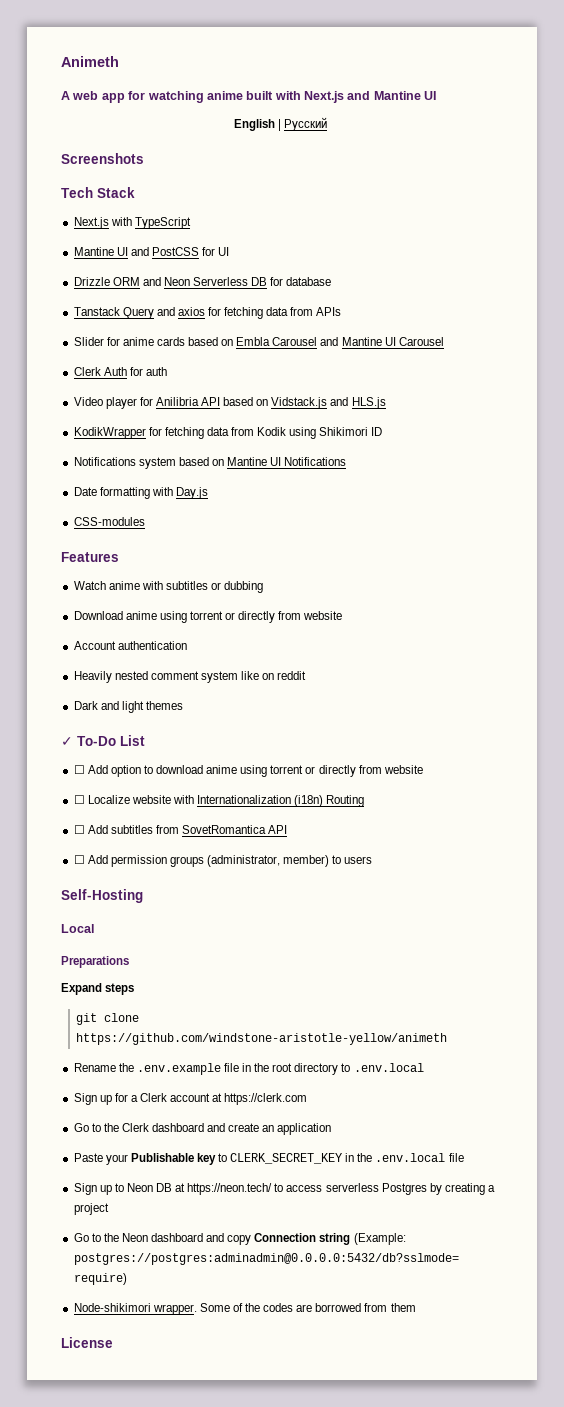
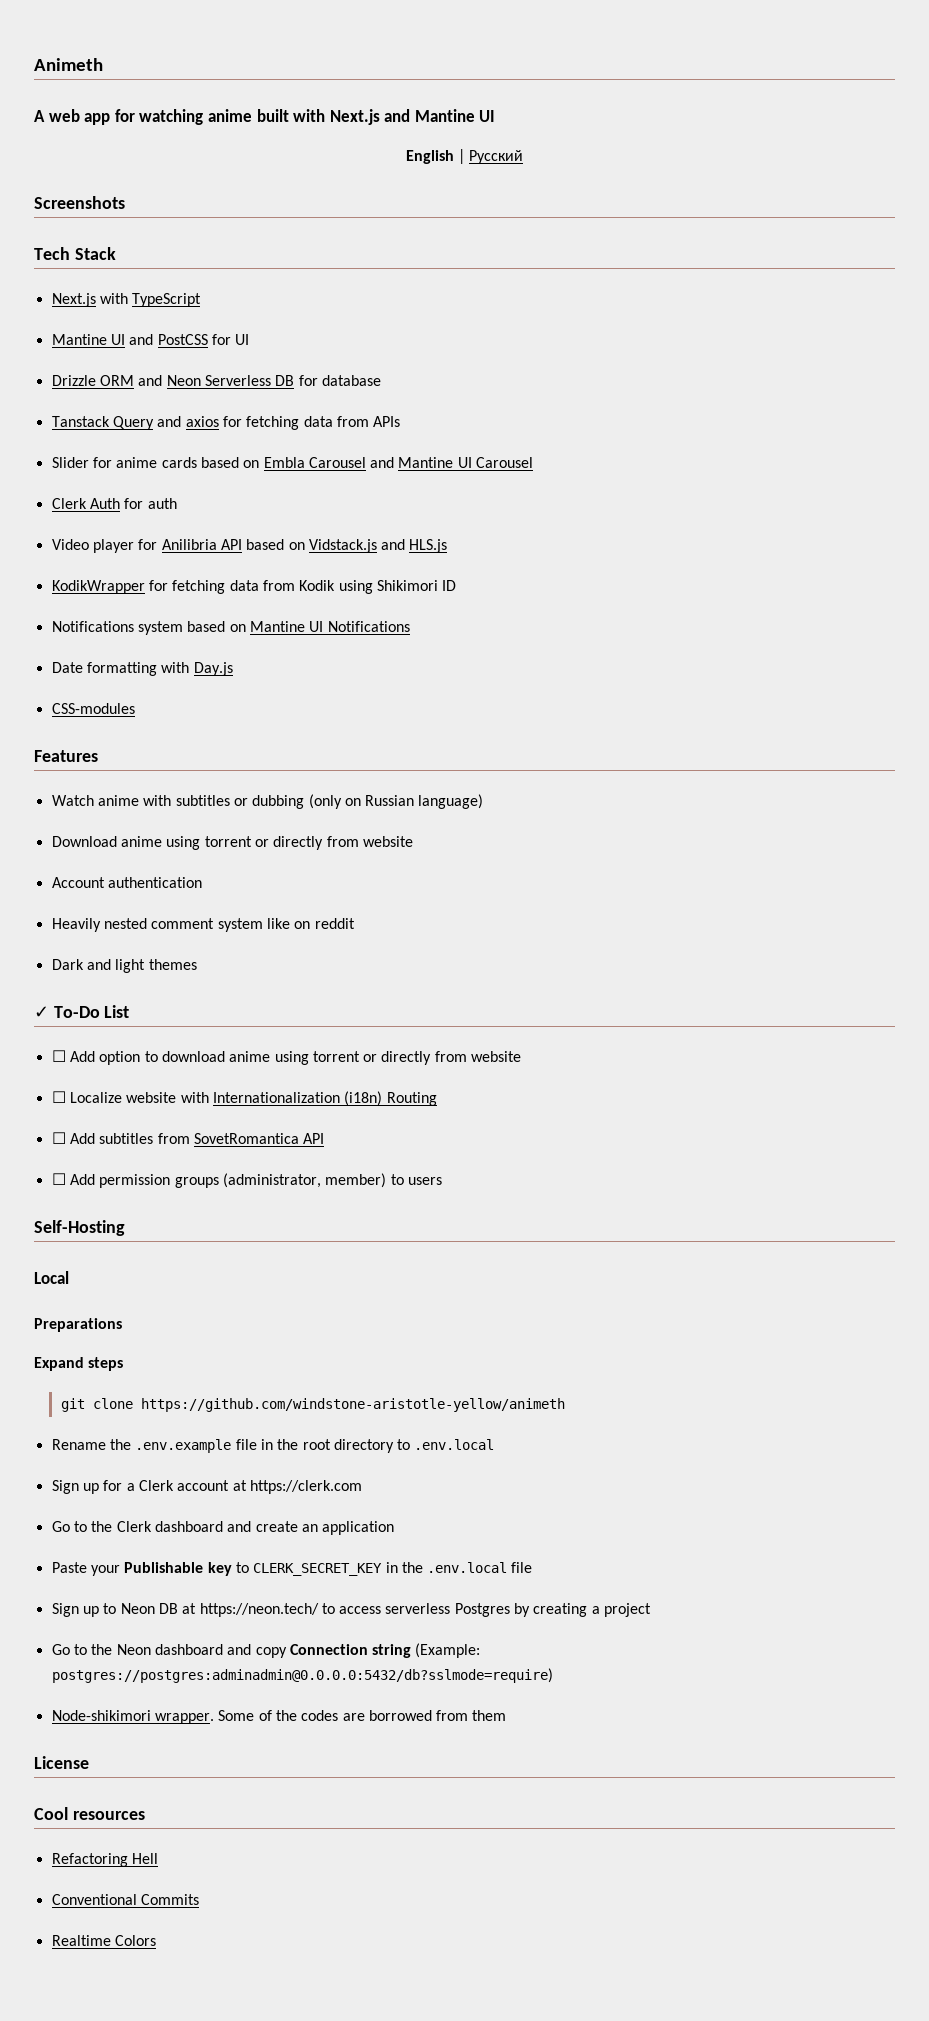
(264, 587) none -> [308,794,484,809] (only on Russian language)
(113, 1342) none -> [34,1807,145,1820] [51,1853,158,1867] [51,1894,199,1905] [51,1935,156,1946] // Cool resources // Refactoring Hell // Conventional Commits // Realtime Colors

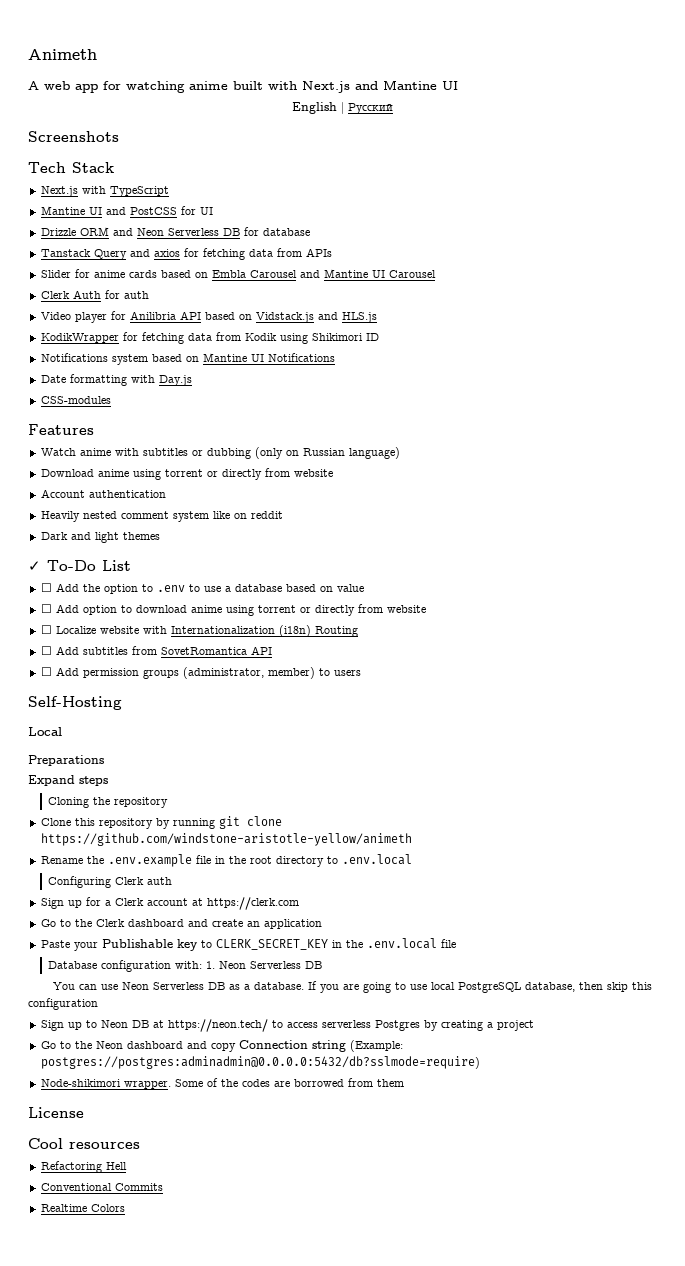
(130, 1011) none -> [40,583,364,594] // ☐ Add the option to .env to use a database based on value
(124, 1364) none -> [47,797,168,808] [40,818,215,829] Cloning the repository // Clone this repository by running
(495, 1444) none -> [47,876,172,888] // Configuring Clerk auth
(533, 1567) none -> [47,960,322,972] [53,981,653,993] [28,998,98,1010] // Database configuration with: 1. Neon Serverless DB // You can use Neon Serverless DB as a database. If you are going to use local PostgreSQL database, then skip this configuration

